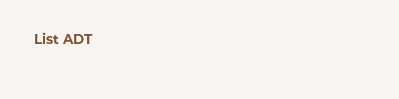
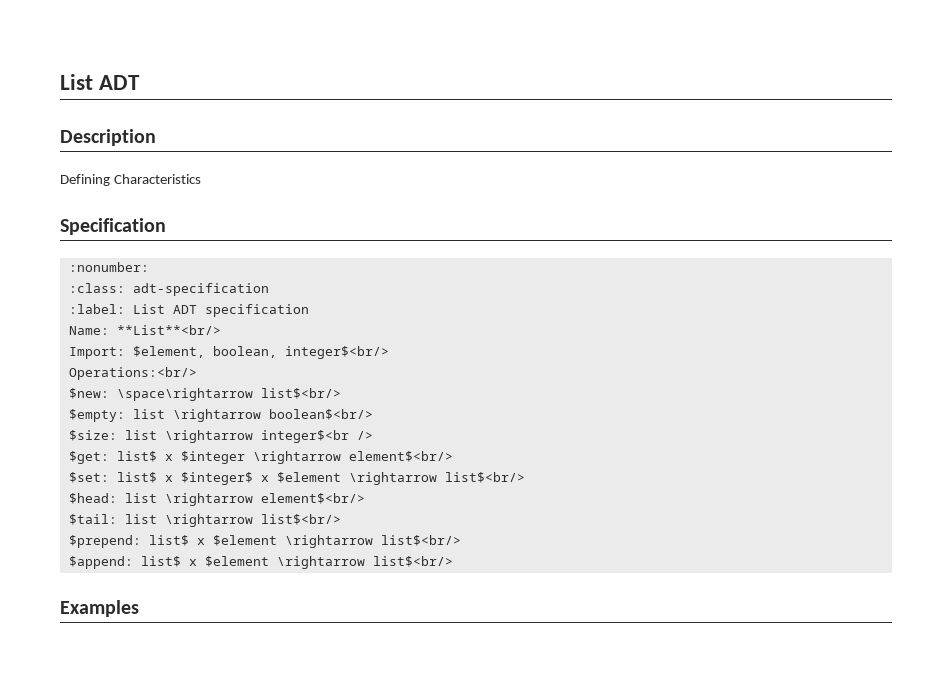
[34,32,93,44] List ADT -> [60,74,141,90] [60,129,156,146] [60,174,201,186] [60,218,166,235] [68,262,149,272] [68,283,269,296] [68,304,309,317] [68,325,221,335] [68,346,389,359] [68,367,197,380] [68,388,341,401] [68,409,373,422] [68,430,373,443] [68,451,453,464] [68,472,525,485] [68,493,365,506] [68,514,341,527] [68,535,461,548] [68,556,453,569] [60,600,139,617] List ADT // Description // Defining Characteristics // Specification // :nonumber: // :class: adt-specification // :label: List ADT specification // Name: **List**<br/> // Import: $element, boolean, integer$<br/> // Operations:<br/> // $new: \space\rightarrow list$<br/> // $empty: list \rightarrow boolean$<br/> // $size: list \rightarrow integer$<br /> // $get: list$ x $integer \rightarrow element$<br/> // $set: list$ x $integer$ x $element \rightarrow list$<br/> // $head: list \rightarrow element$<br/> // $tail: list \rightarrow list$<br/> // $prepend: list$ x $element \rightarrow list$<br/> // $append: list$ x $element \rightarrow list$<br/> // Examples

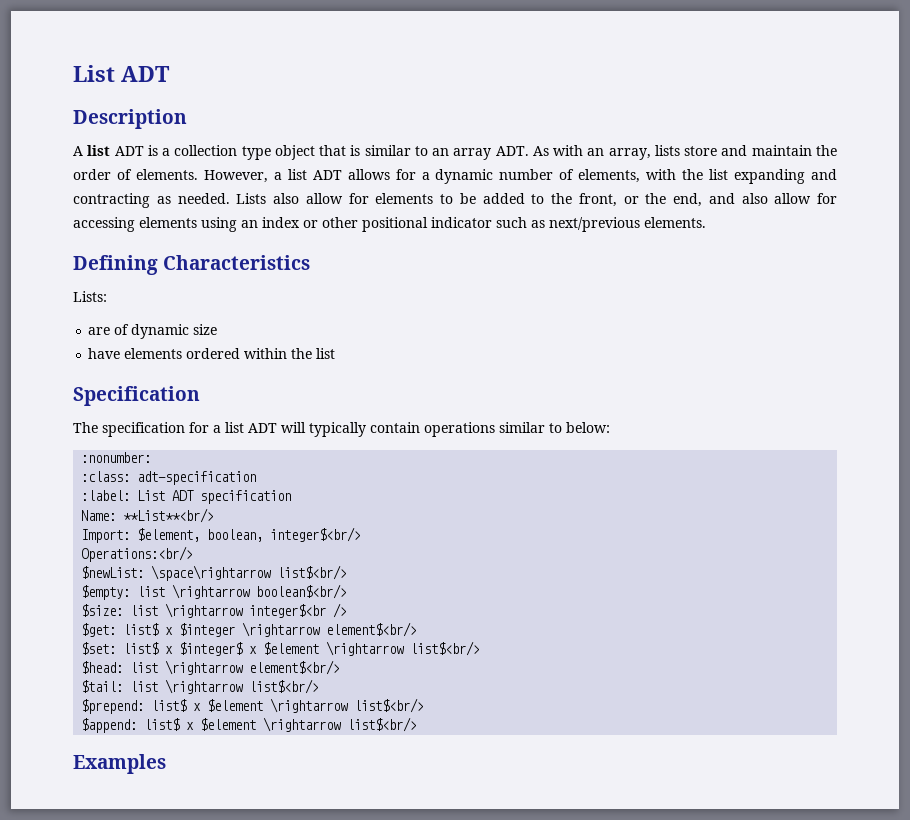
[60,174,201,186] [60,218,166,235] Defining Characteristics // Specification -> [73,145,837,160] [73,169,838,184] [73,193,837,208] [73,217,706,232] [73,255,311,275] [73,291,107,302] [88,324,218,339] [88,348,336,359] [73,386,200,406] [73,422,610,437] A list ADT is a collection type object that is similar to an array ADT. As with an array, lists store and maintain the order of elements. However, a list ADT allows for a dynamic number of elements, with the list expanding and contracting as needed. Lists also allow for elements to be added to the front, or the end, and also allow for accessing elements using an index or other positional indicator such as next/previous elements. // Defining Characteristics // Lists: // are of dynamic size // have elements ordered within the list // Specification // The specification for a list ADT will typically contain operations similar to below:
[68,388,109,399] $new: -> [81,566,145,579] $newList:

